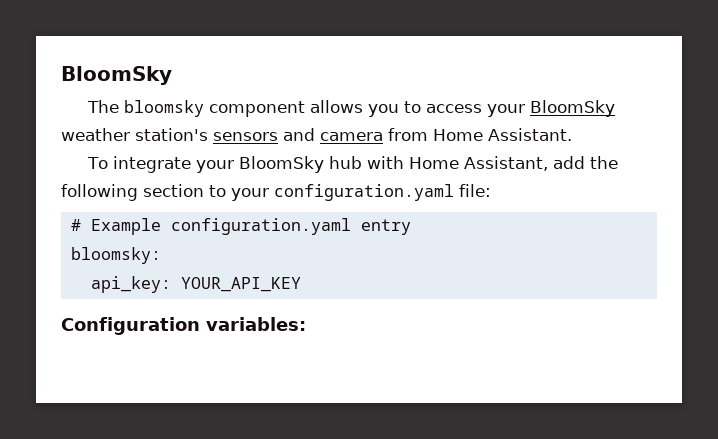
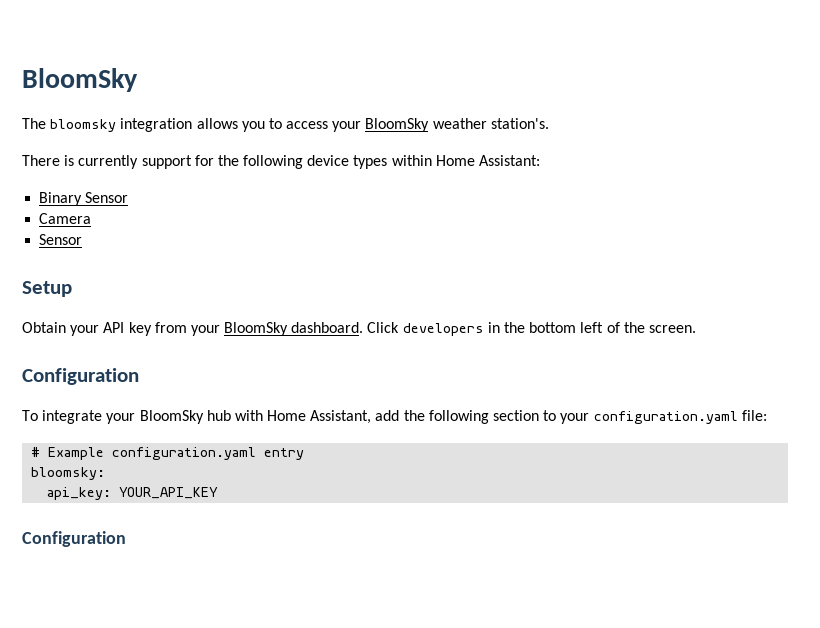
[208,101,305,117] component -> [120,118,193,132] integration
[135,128,572,141] station's sensors and camera from Home Assistant. -> [490,118,549,129] [22,155,541,169] [39,192,129,206] [39,213,92,224] [39,234,83,245] [22,281,72,297] [22,322,696,336] [22,368,139,385] station's. // There is currently support for the following device types within Home Assistant: // Binary Sensor // Camera // Sensor // Setup // Obtain your API key from your BloomSky dashboard. Click developers in the bottom left of the screen. // Configuration
[206,317,306,331] variables: -> (126, 539) none

